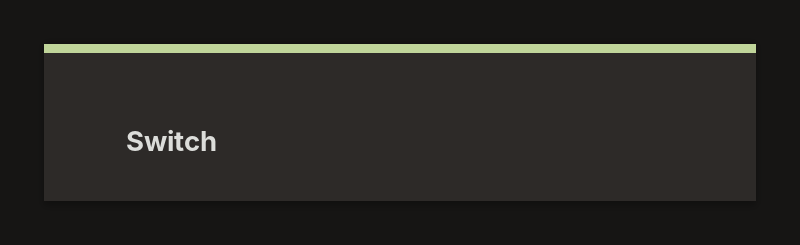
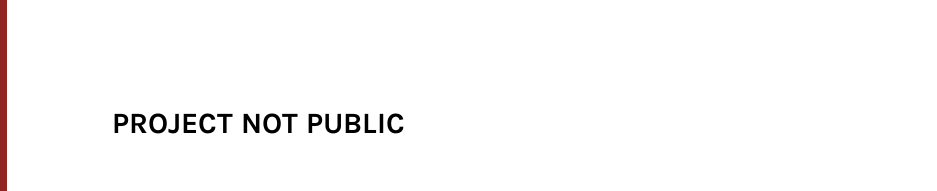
[126,129,217,151] Switch -> [112,113,405,134] PROJECT NOT PUBLIC

